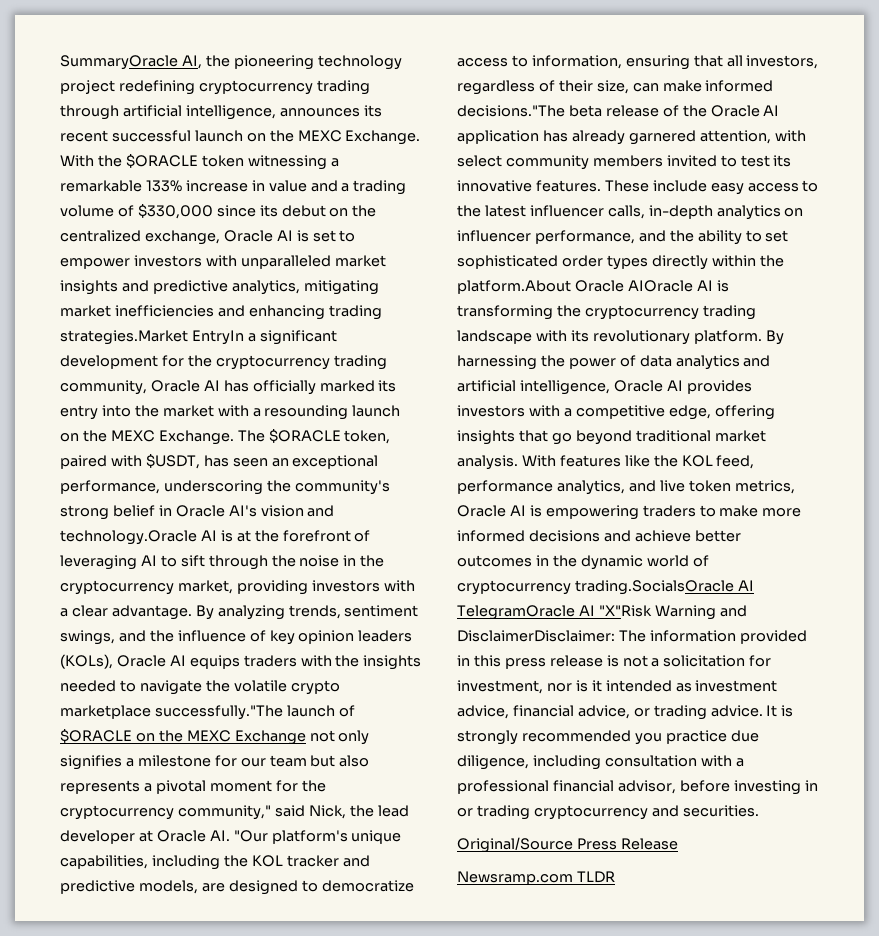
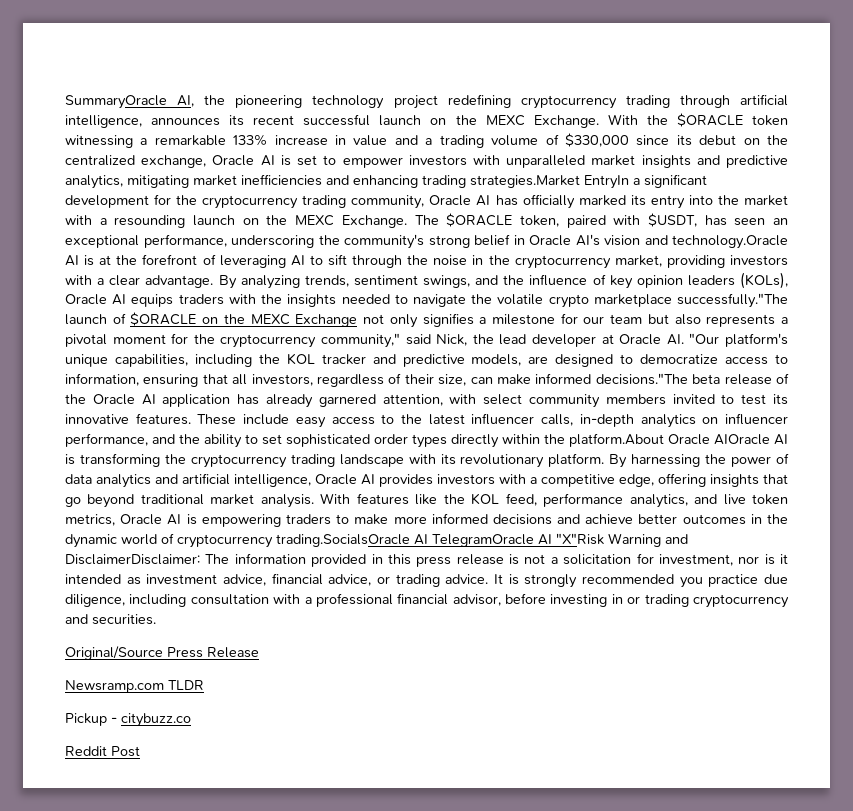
(615, 877) none -> [65,713,191,727] [65,746,140,757] // Pickup - citybuzz.co // Reddit Post

